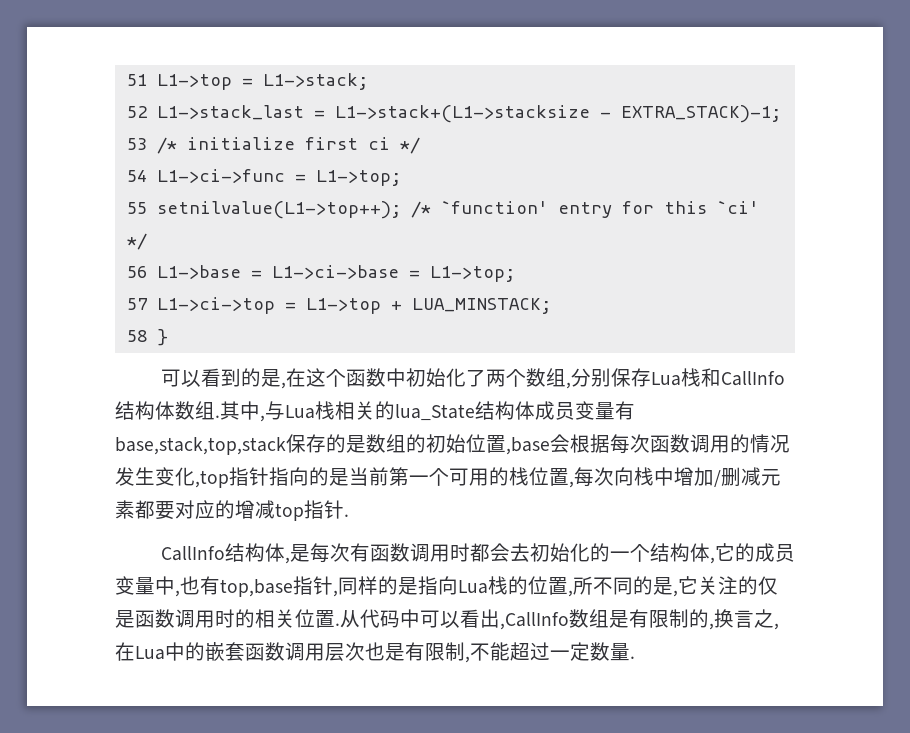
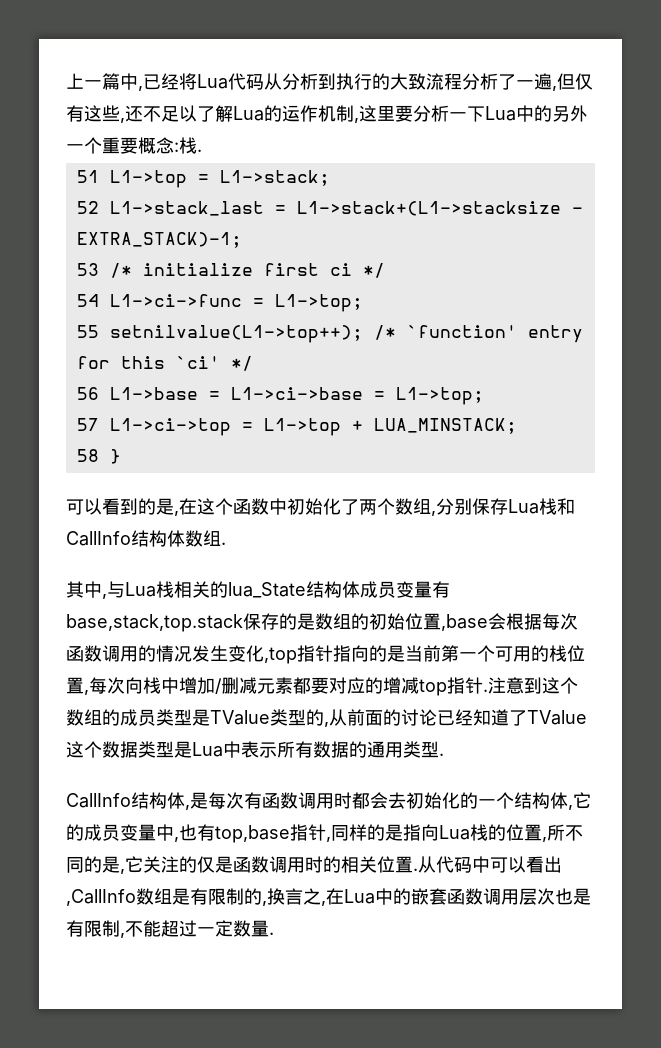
(126, 80) none -> [66,73,593,91] [66,105,588,123] [66,137,202,154] 上一篇中,已经将Lua代码从分析到执行的大致流程分析了一遍,但仅有这些,还不足以了解Lua的运作机制,这里要分析一下Lua中的另外一个重要概念:栈. //
(220, 416) none -> (226, 543) //
[115,437,286,455] base,stack,top,stack -> [66,614,243,632] base,stack,top.stack
(349, 515) none -> [488,677,578,694] [66,709,587,727] [66,741,444,758] 注意到这个数组的成员类型是TValue类型的,从前面的讨论已经知道了TValue这个数据类型是Lua中表示所有数据的通用类型.

